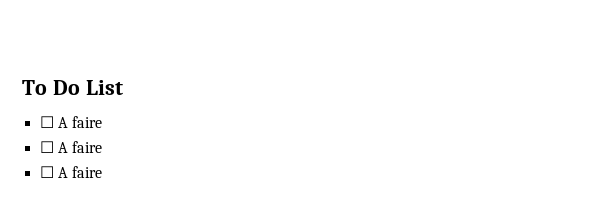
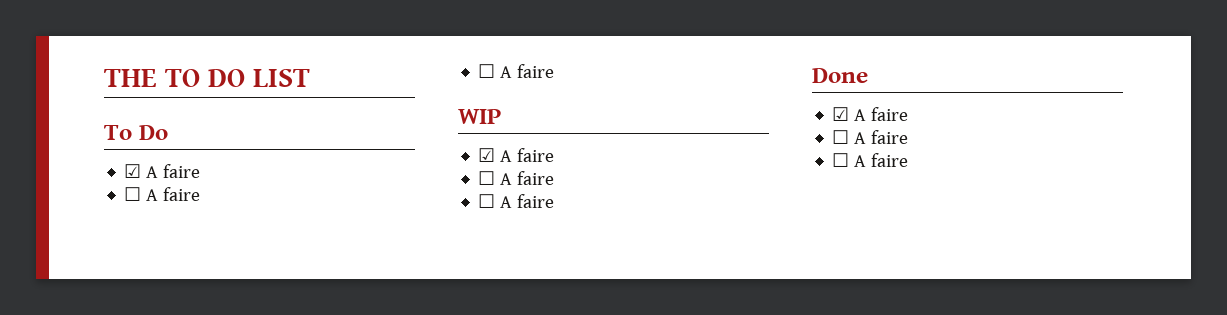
(22, 87) none -> [104,69,310,87] THE TO DO LIST //
[85,80,123,95] [39,116,103,128] [39,141,103,153] [39,166,103,178] List // ☐ A faire // ☐ A faire // ☐ A faire -> [124,164,201,178] [124,187,201,201] [478,64,555,78] [458,109,502,124] [478,148,555,162] [478,171,555,185] [478,194,555,208] [812,68,868,83] [832,107,909,121] [832,130,909,144] [832,153,909,167] // ☑ A faire // ☐ A faire // ☐ A faire // WIP // ☑ A faire // ☐ A faire // ☐ A faire // Done // ☑ A faire // ☐ A faire // ☐ A faire

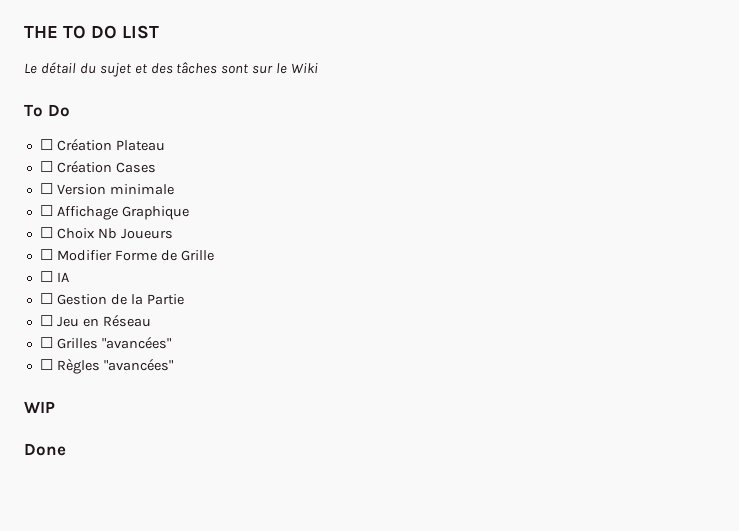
(310, 78) none -> [24,62,319,77] // Le détail du sujet et des tâches sont sur le Wiki
[124,164,201,178] [124,187,201,201] [478,64,555,78] [458,109,502,124] [478,148,555,162] [478,171,555,185] [478,194,555,208] [812,68,868,83] [832,107,909,121] [832,130,909,144] [832,153,909,167] ☑ A faire // ☐ A faire // ☐ A faire // WIP // ☑ A faire // ☐ A faire // ☐ A faire // Done // ☑ A faire // ☐ A faire // ☐ A faire -> [39,138,165,151] [39,160,156,173] [39,183,174,195] [39,205,189,220] [39,227,173,239] [39,249,214,261] [39,271,69,282] [39,293,184,305] [39,314,151,327] [39,336,171,349] [39,358,173,374] [24,401,55,413] [24,443,66,456] ☐ Création Plateau // ☐ Création Cases // ☐ Version minimale // ☐ Affichage Graphique // ☐ Choix Nb Joueurs // ☐ Modifier Forme de Grille // ☐ IA // ☐ Gestion de la Partie // ☐ Jeu en Réseau // ☐ Grilles "avancées" // ☐ Règles "avancées" // WIP // Done

